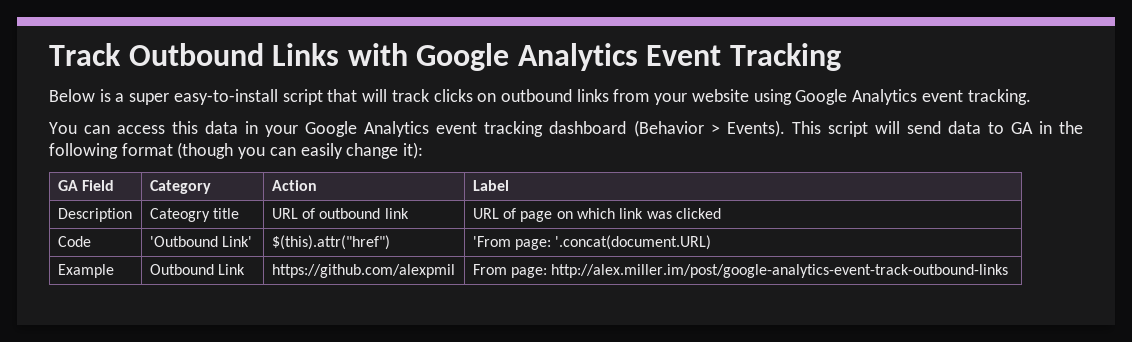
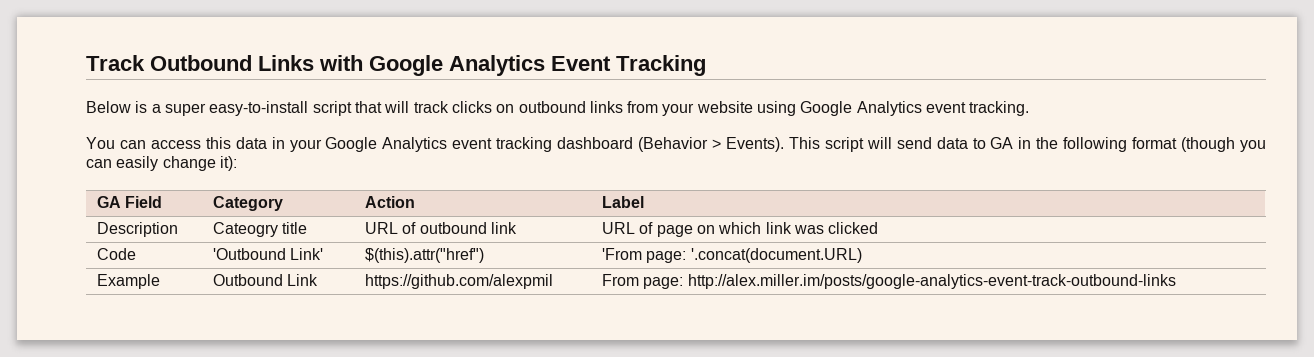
[551,264,1009,278] http://alex.miller.im/post/google-analytics-event-track-outbound-links -> [687,274,1176,289] http://alex.miller.im/posts/google-analytics-event-track-outbound-links

